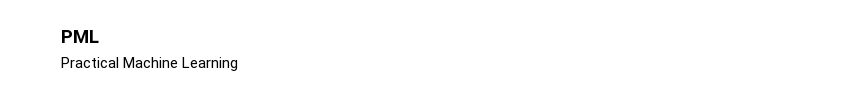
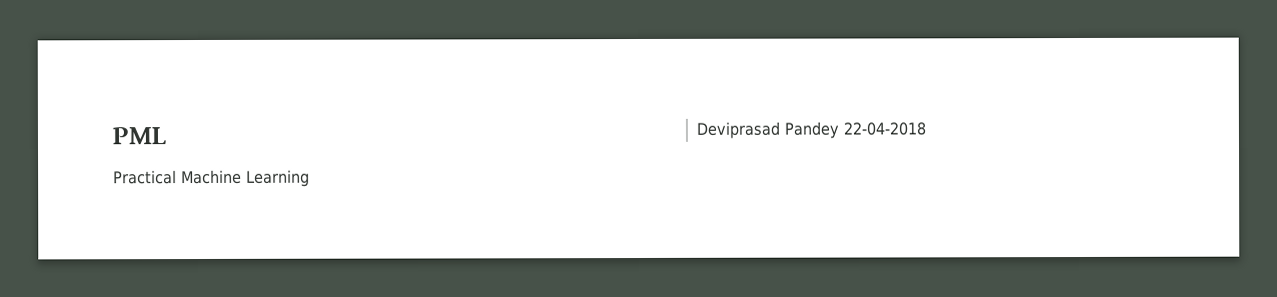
(239, 64) none -> [696,121,927,139] // Deviprasad Pandey 22-04-2018

